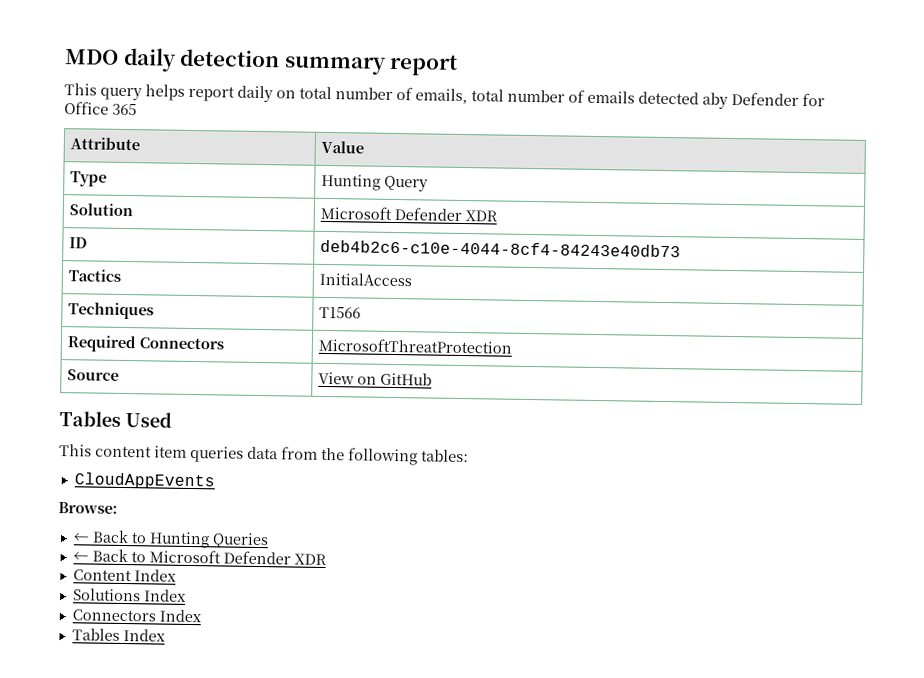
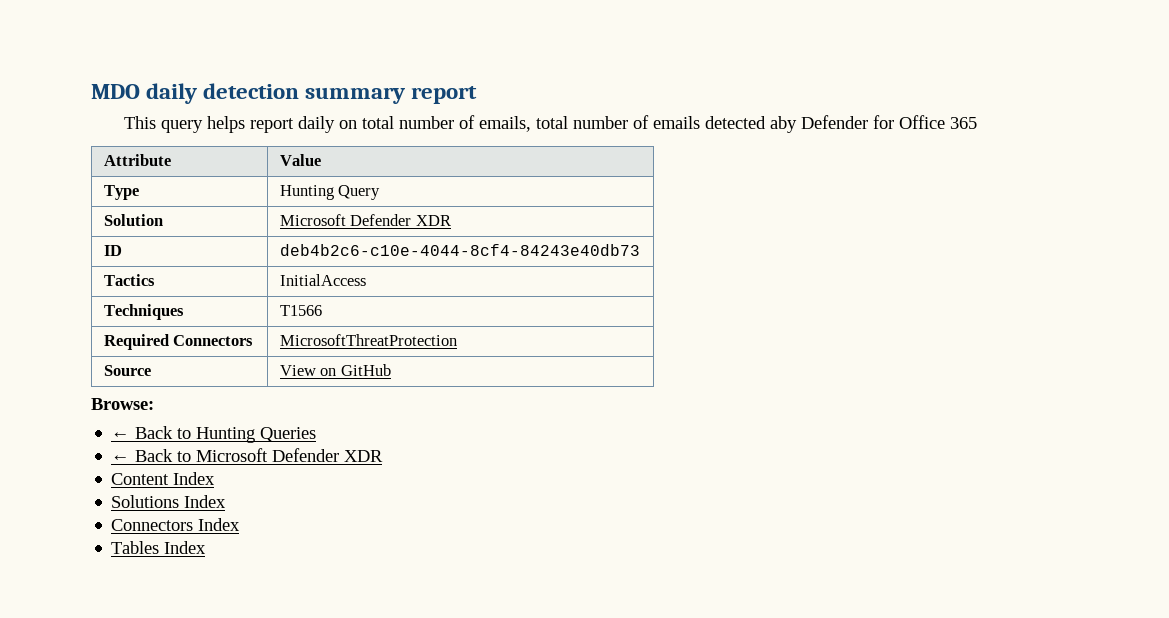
[59,411,172,428] [59,444,469,466] [73,472,215,490] // Tables Used // This content item queries data from the following tables: // CloudAppEvents -> (391, 370) none

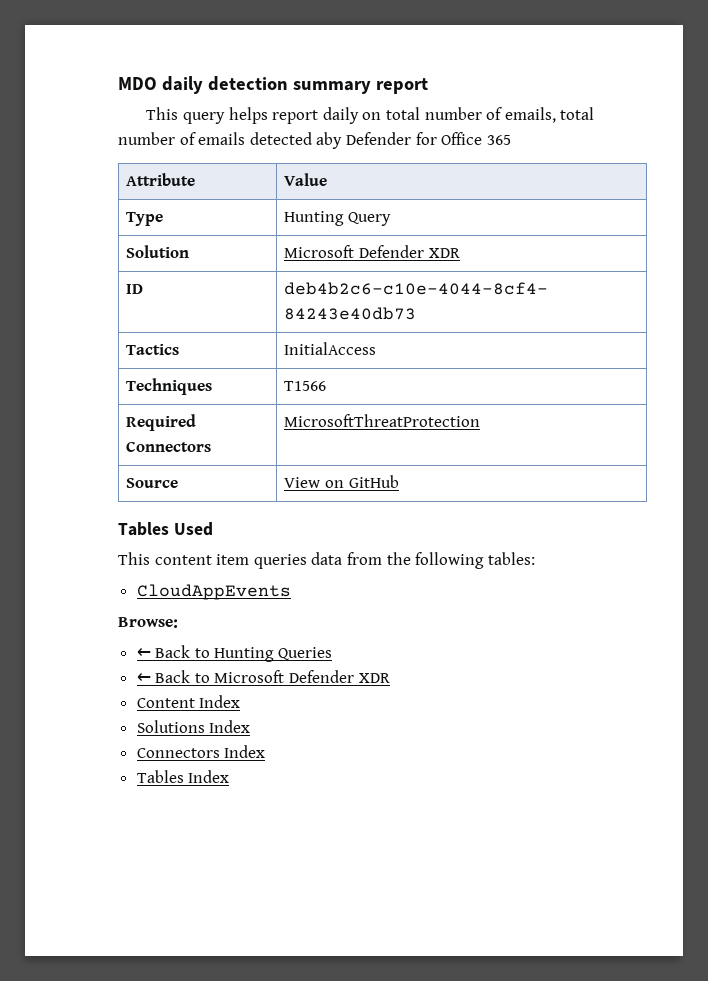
(391, 370) none -> [118,522,213,536] [118,552,535,569] [136,584,291,600] // Tables Used // This content item queries data from the following tables: // CloudAppEvents

